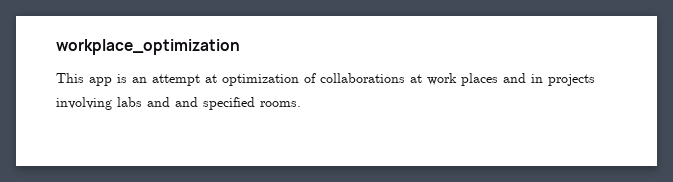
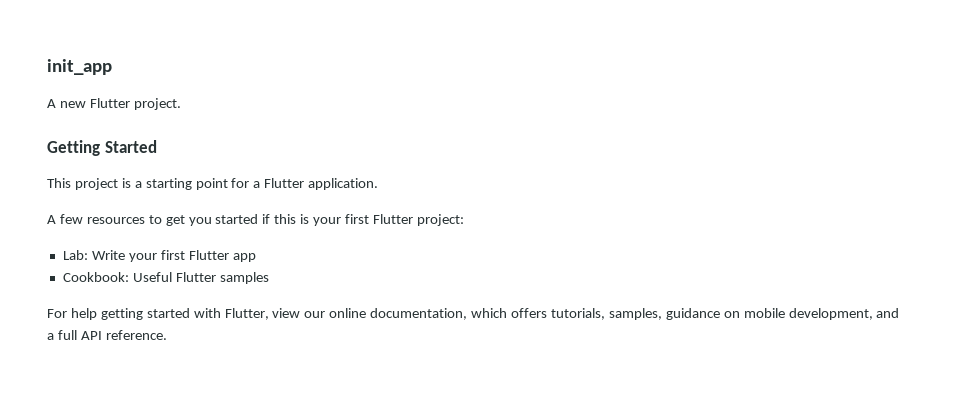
[56,39,240,55] [56,73,595,86] [56,97,301,110] workplace_optimization // This app is an attempt at optimization of collaborations at work places and in projects involving labs and and specified rooms. -> [47,59,112,75] [47,98,181,110] [47,140,157,156] [47,178,379,190] [47,214,464,226] [62,250,256,262] [62,272,269,284] [47,308,900,320] [47,330,167,340] init_app // A new Flutter project. // Getting Started // This project is a starting point for a Flutter application. // A few resources to get you started if this is your first Flutter project: // Lab: Write your first Flutter app // Cookbook: Useful Flutter samples // For help getting started with Flutter, view our online documentation, which offers tutorials, samples, guidance on mobile development, and a full API reference.

